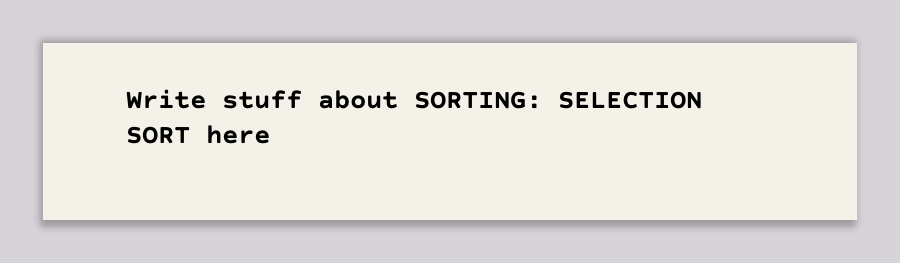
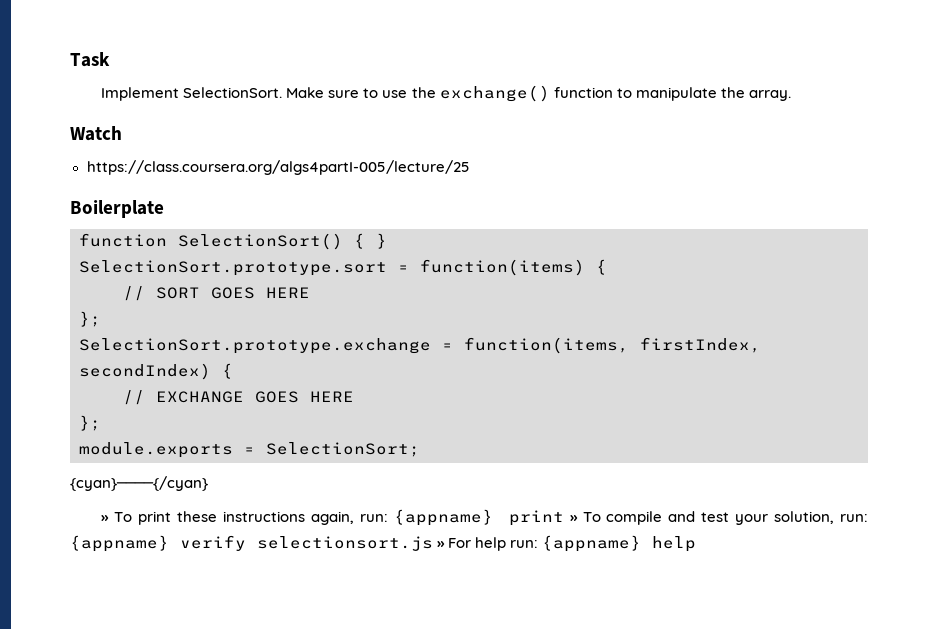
[126,89,702,109] [126,125,270,144] Write stuff about SORTING: SELECTION SORT here -> [70,52,110,67] [101,85,791,102] [70,126,122,141] [86,160,470,175] [70,200,164,218] [79,233,387,250] [79,259,607,276] [123,286,310,301] [79,311,101,327] [79,337,761,354] [79,363,233,380] [123,390,354,405] [79,415,101,431] [79,442,420,458] [70,476,208,491] [101,509,869,526] [70,535,697,552] Task // Implement SelectionSort. Make sure to use the exchange() function to manipulate the array. // Watch // https://class.coursera.org/algs4partI-005/lecture/25 // Boilerplate // function SelectionSort() { } // SelectionSort.prototype.sort = function(items) { // // SORT GOES HERE // }; // SelectionSort.prototype.exchange = function(items, firstIndex, secondIndex) { // // EXCHANGE GOES HERE // }; // module.exports = SelectionSort; // {cyan}────{/cyan} // » To print these instructions again, run: {appname} print » To compile and test your solution, run: {appname} verify selectionsort.js » For help run: {appname} help

